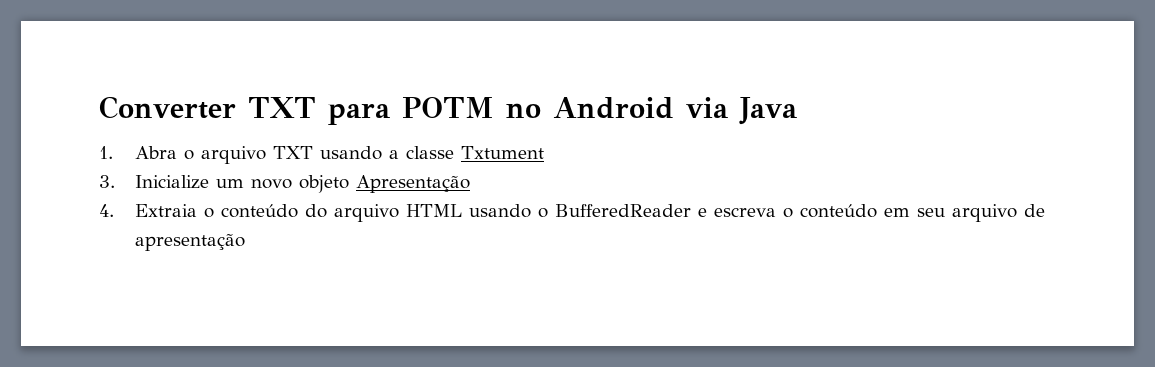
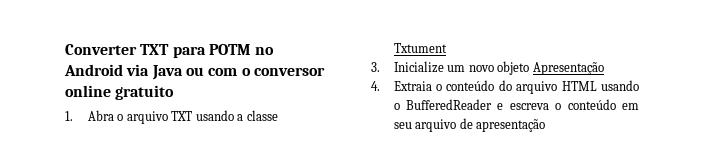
(797, 111) none -> [185,67,325,76] [65,85,175,100] ou com o conversor online gratuito

